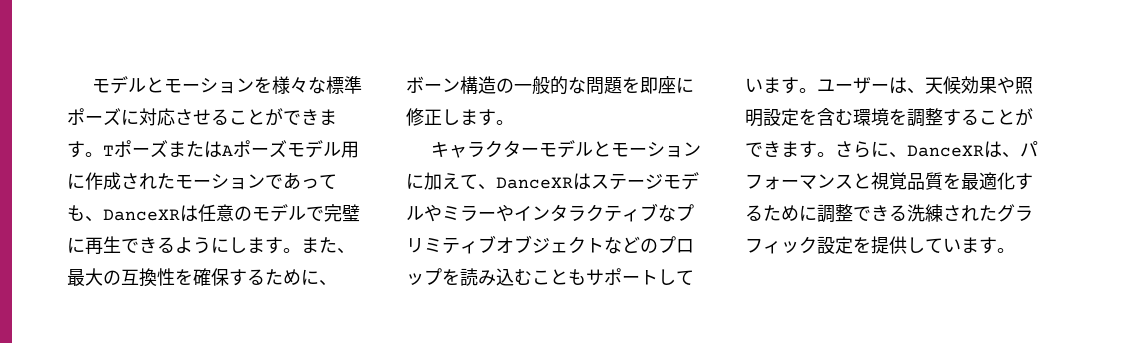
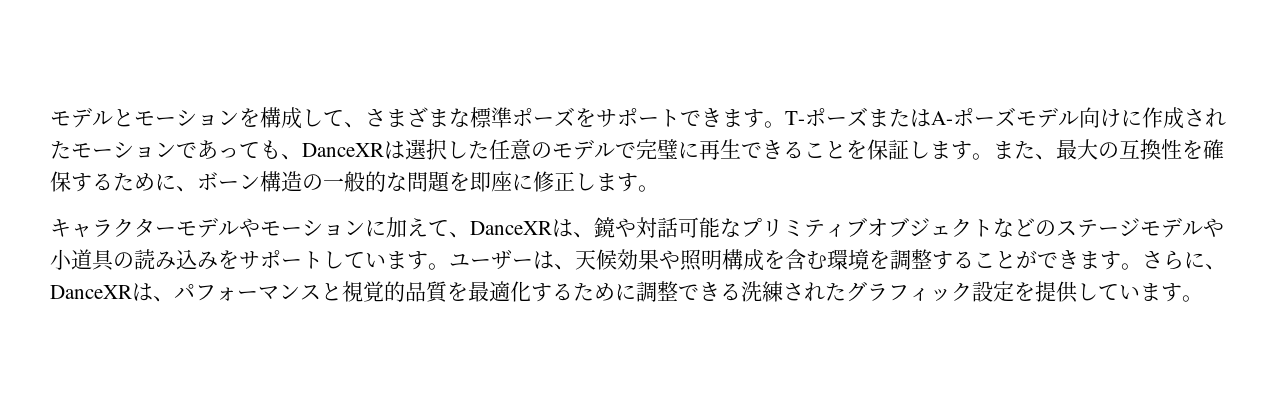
[271,76,362,94] [67,108,337,126] [67,141,114,158] 様々な標準ポーズに対応させることができます。T -> [260,107,805,129] 構成して、さまざまな標準ポーズをサポートできます。T-
[222,145,233,156] A -> [931,111,953,125] A-
[341,141,359,158] 用 -> [1079,107,1121,128] 向け
(198, 213) none -> [405,139,489,160] 選択した
[175,237,229,254] ように -> [804,139,909,160] ことを保証
[592,141,611,157] と -> [239,218,260,238] や
[591,172,699,190] [406,203,658,222] ステージモデルやミラーやインタラクティブ -> [573,217,720,238] 、鏡や対話可能
[658,236,694,253] [406,268,586,286] プロップを読み込むことも -> [1056,218,1224,238] [50,249,239,271] ステージモデルや小道具の読み込みを
[763,108,799,126] 設定 -> [722,249,764,271] 構成
(907, 181) none -> [384,281,405,302] 的

